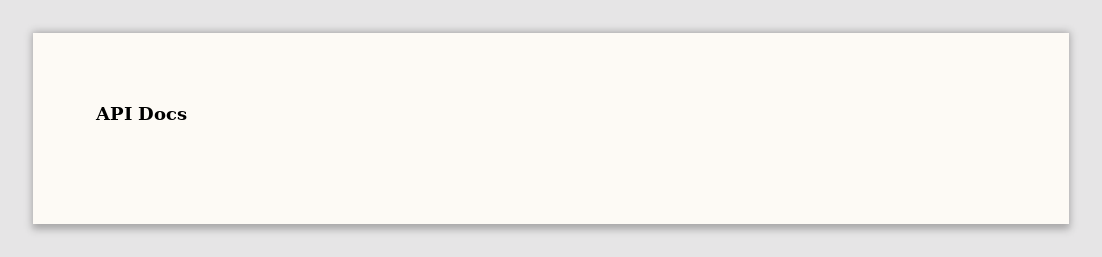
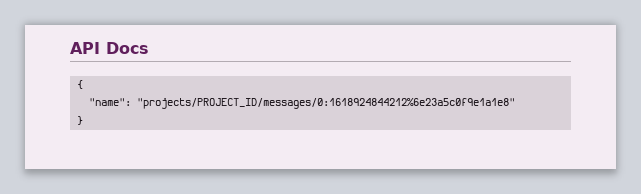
(187, 113) none -> [76,80,83,89] [88,98,515,109] [76,116,83,125] // { // "name": "projects/PROJECT_ID/messages/0:1618924844212%6e23a5c0f9e1a1e8" // }

